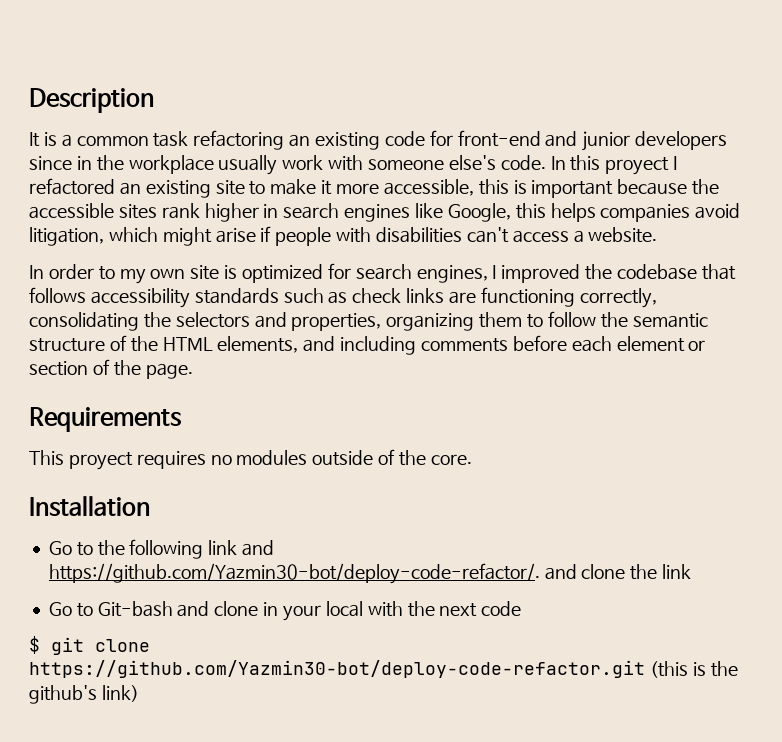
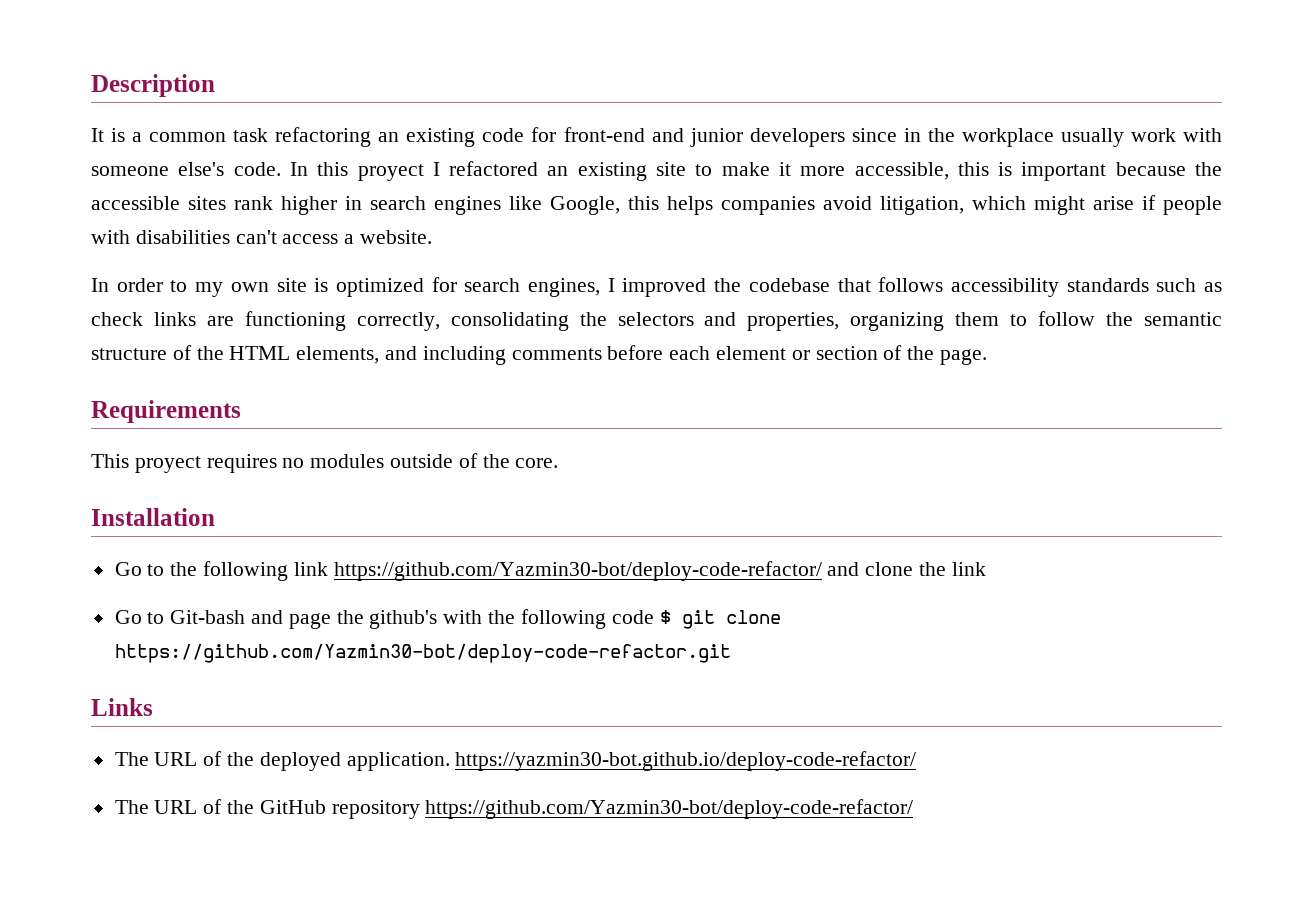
[242,540,275,556] [48,563,540,584] and https://github.com/Yazmin30-bot/deploy-code-refactor/. -> [333,561,822,581] https://github.com/Yazmin30-bot/deploy-code-refactor/
[214,601,363,621] clone in your local -> [288,610,438,629] page the github's
[439,601,522,617] next code // -> [520,609,654,629] following code
[649,661,738,678] [29,685,139,704] (this is the github's link) -> [91,698,153,716] [114,751,917,771] [114,799,914,819] // Links // The URL of the deployed application. https://yazmin30-bot.github.io/deploy-code-refactor/ // The URL of the GitHub repository https://github.com/Yazmin30-bot/deploy-code-refactor/

